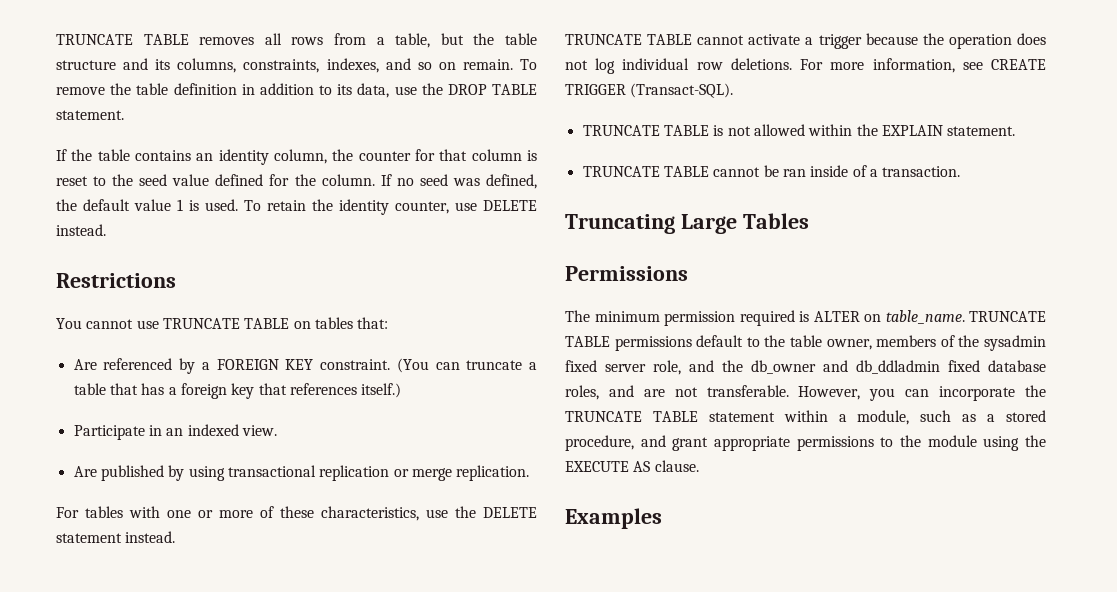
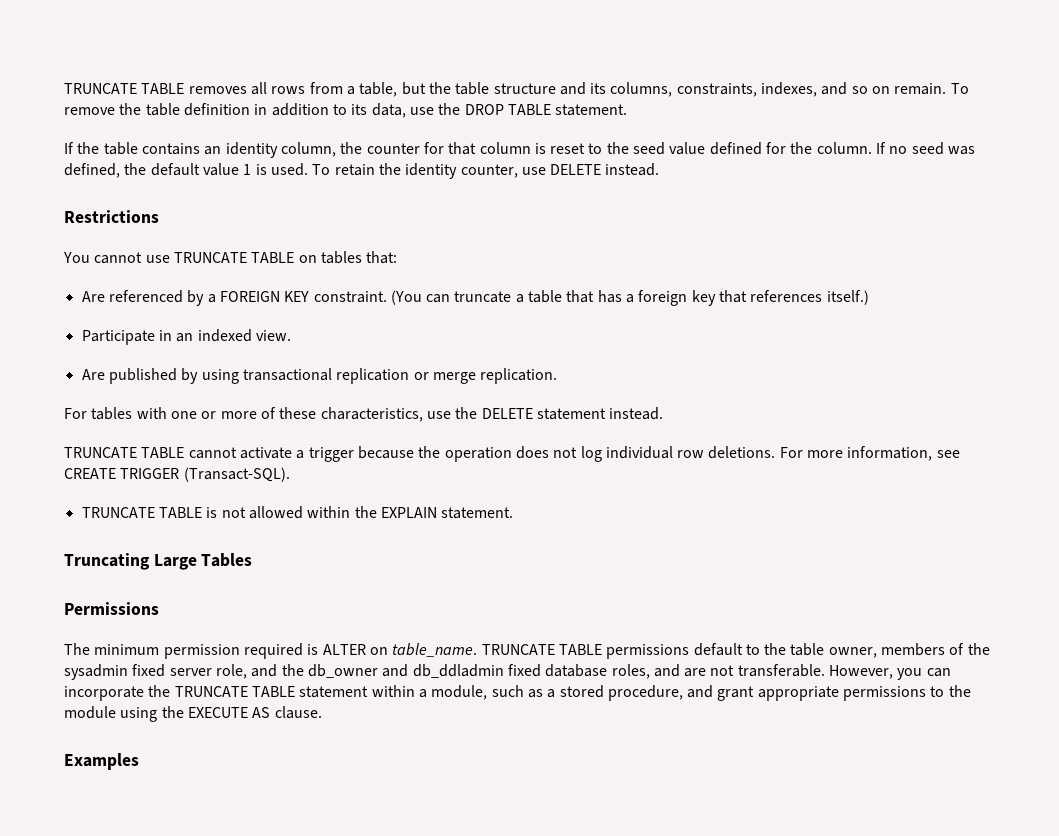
[582,165,961,177] // TRUNCATE TABLE cannot be ran inside of a transaction. -> (514, 513) none

